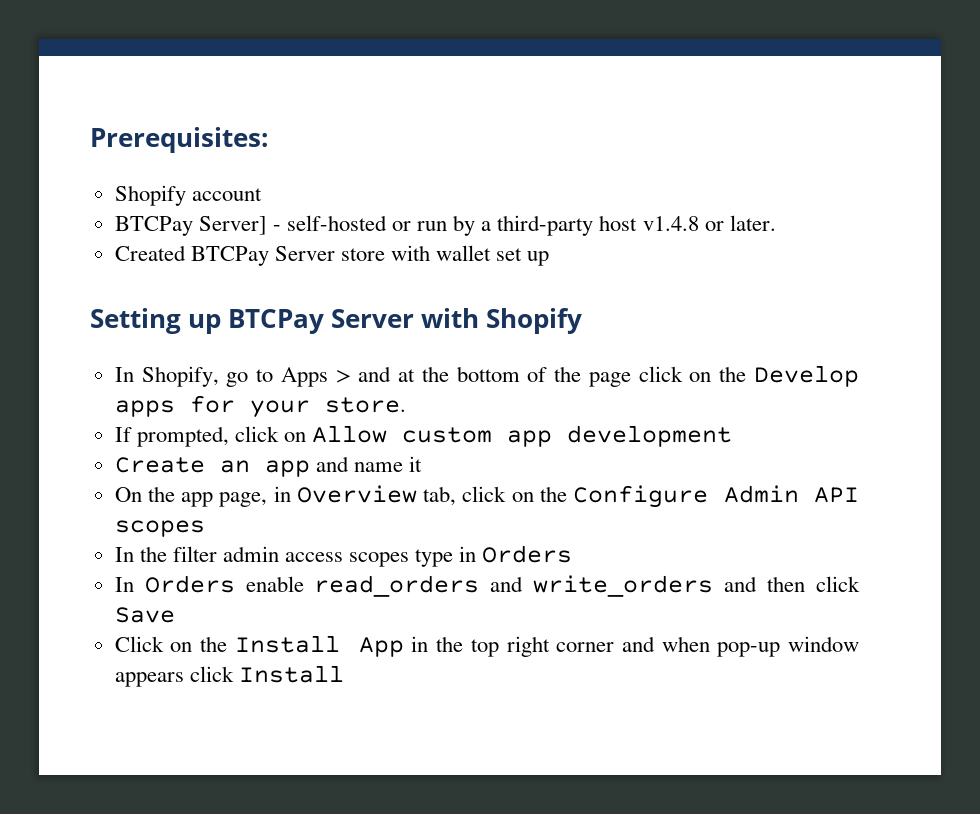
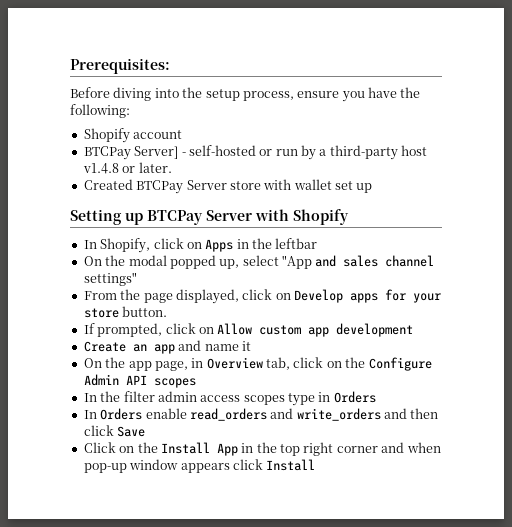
(268, 140) none -> [70,87,421,102] [70,104,130,118] // Before diving into the setup process, ensure you have the following:
[226,366,548,387] go to Apps > and at the bottom of -> [153,238,318,252] [83,255,435,269] [83,272,137,286] [83,291,117,300] click on Apps in the leftbar // On the modal popped up, select "App and sales channel settings" // From
[638,366,747,382] click on the -> [175,289,291,304] displayed, click on
[324,397,406,413] store. -> [83,306,168,318] store button.

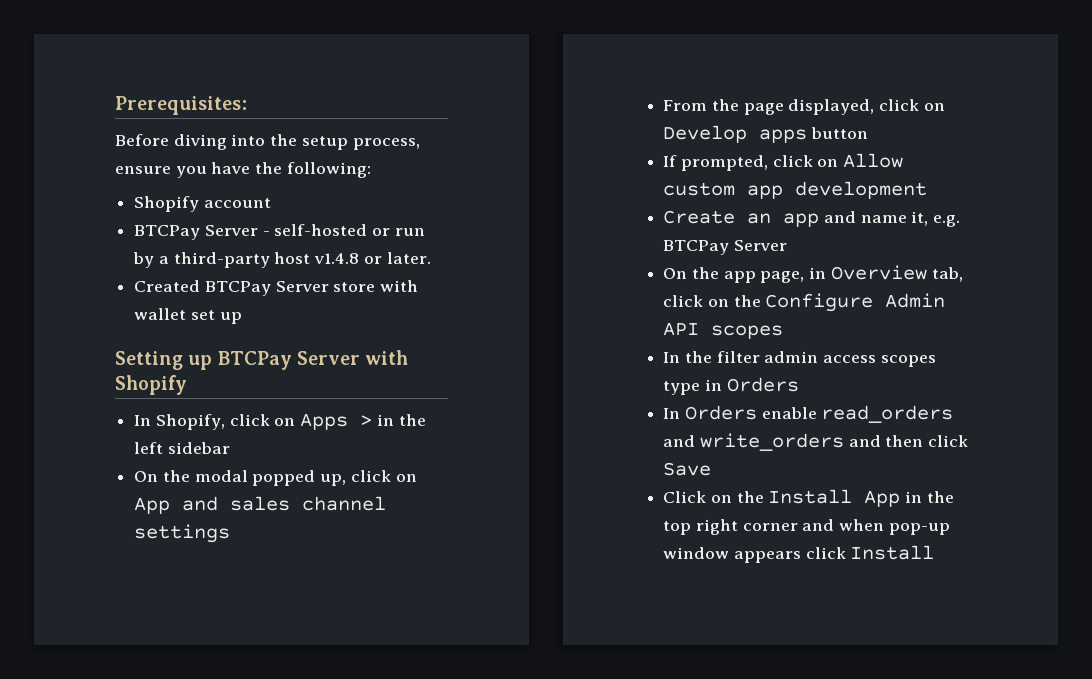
[134,146,179,159] Server] -> [204,225,258,236] Server
[236,238,318,249] in the leftbar -> [360,414,426,426] [134,442,230,454] > in the left sidebar
[242,255,312,269] select "App -> [350,470,417,482] [134,497,171,514] click on App
[83,272,137,286] settings" -> [134,524,231,543] settings
[385,289,441,303] [83,306,168,318] for your store button. -> [810,127,868,139] button
[241,341,251,351] it -> [911,211,961,227] [663,240,787,255] it, e.g. BTCPay Server

